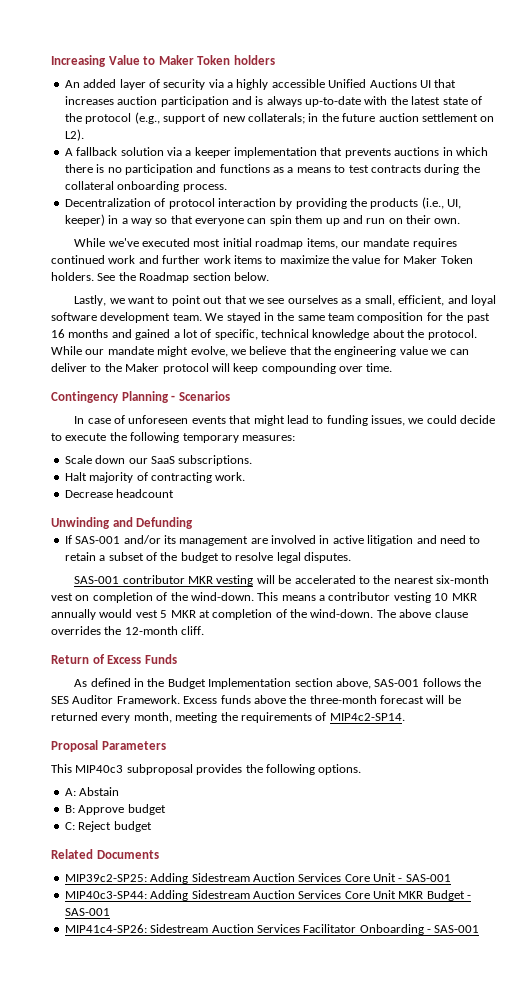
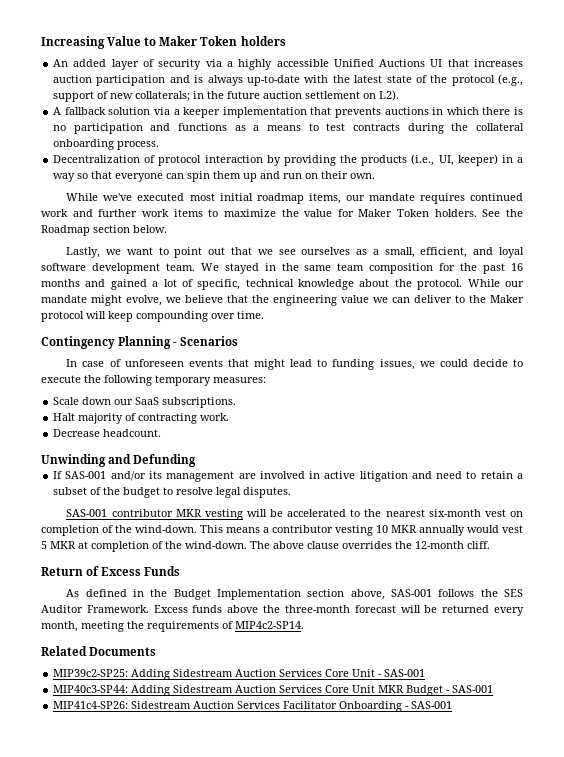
[116,489,175,498] headcount -> [103,429,162,437] headcount.
[51,740,166,752] [51,764,362,775] [64,787,120,796] [64,804,166,815] [64,821,152,832] // Proposal Parameters // This MIP40c3 subproposal provides the following options. // A: Abstain // B: Approve budget // C: Reject budget -> (304, 625) none

